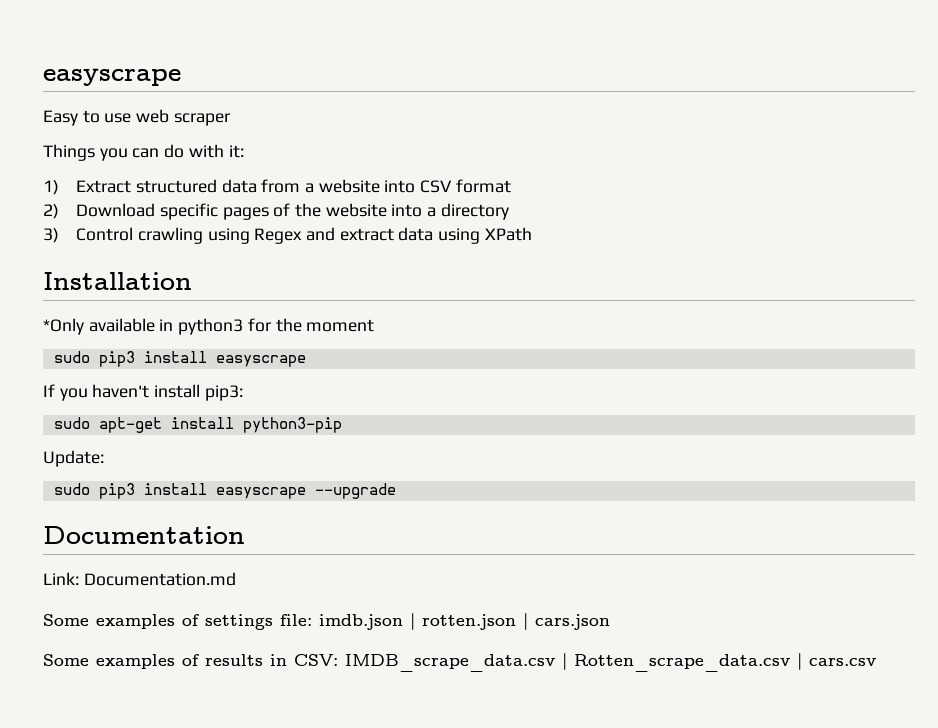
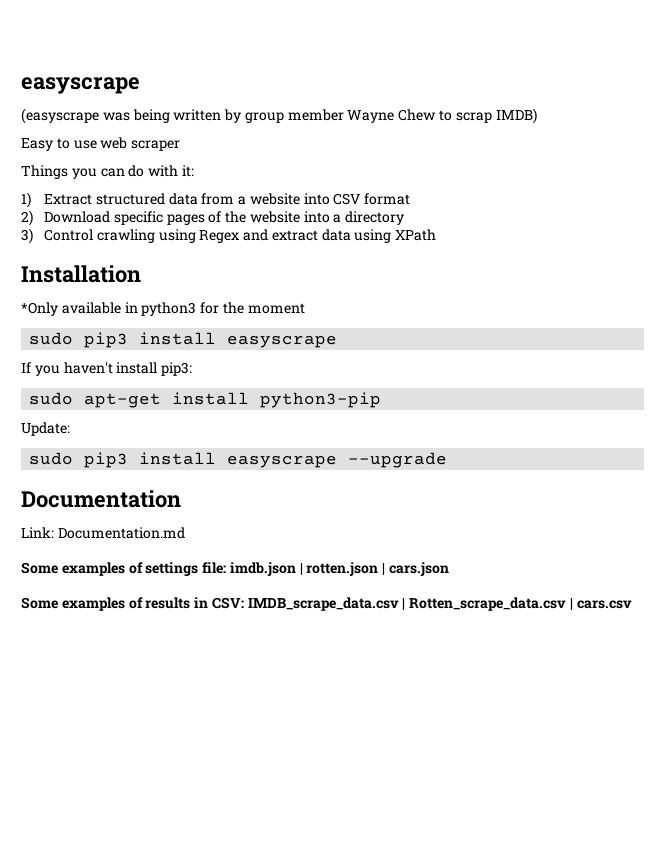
[43,68,181,86] easyscrape -> [21,77,140,94] [21,108,537,124] easyscrape // (easyscrape was being written by group member Wayne Chew to scrap IMDB)

